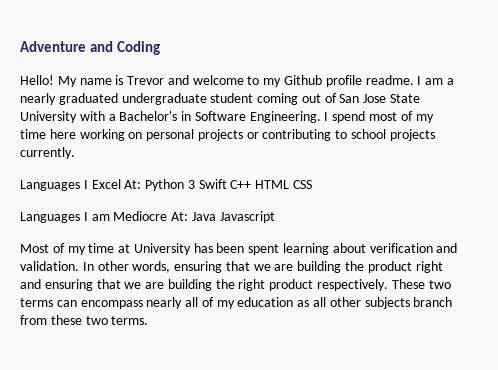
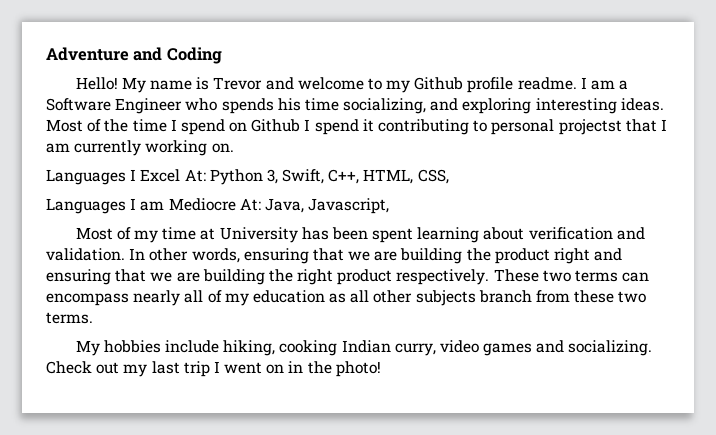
[20,93,421,105] [20,111,434,123] [20,129,435,141] [20,147,75,159] nearly graduated undergraduate student coming out of San Jose State University with a Bachelor's in Software Engineering. I spend most of my time here working on personal projects or contributing to school projects currently. -> [46,98,664,114] [46,119,667,135] [46,140,234,156] Software Engineer who spends his time socializing, and exploring interesting ideas. Most of the time I spend on Github I spend it contributing to personal projectst that I am currently working on.
[187,179,313,189] 3 Swift C++ HTML CSS -> [266,169,449,184] 3, Swift, C++, HTML, CSS,
[191,211,275,223] Java Javascript -> [264,198,390,214] Java, Javascript,
(149, 320) none -> [75,340,653,356] [46,361,381,377] // My hobbies include hiking, cooking Indian curry, video games and socializing. Check out my last trip I went on in the photo!

